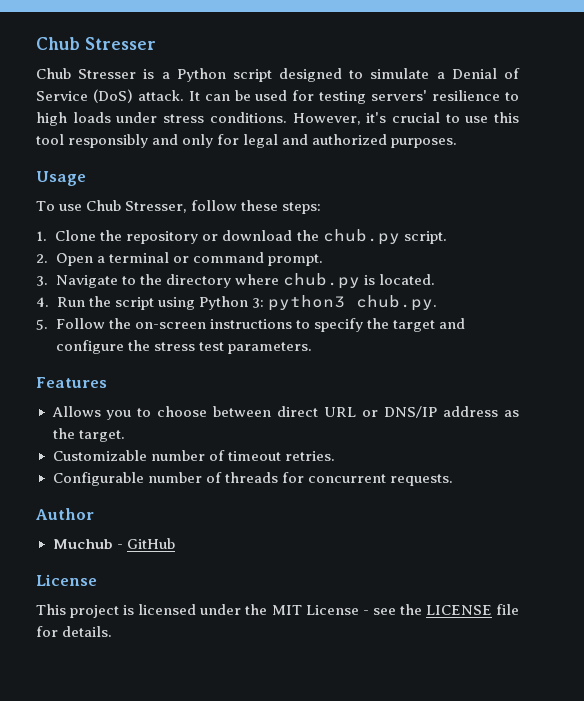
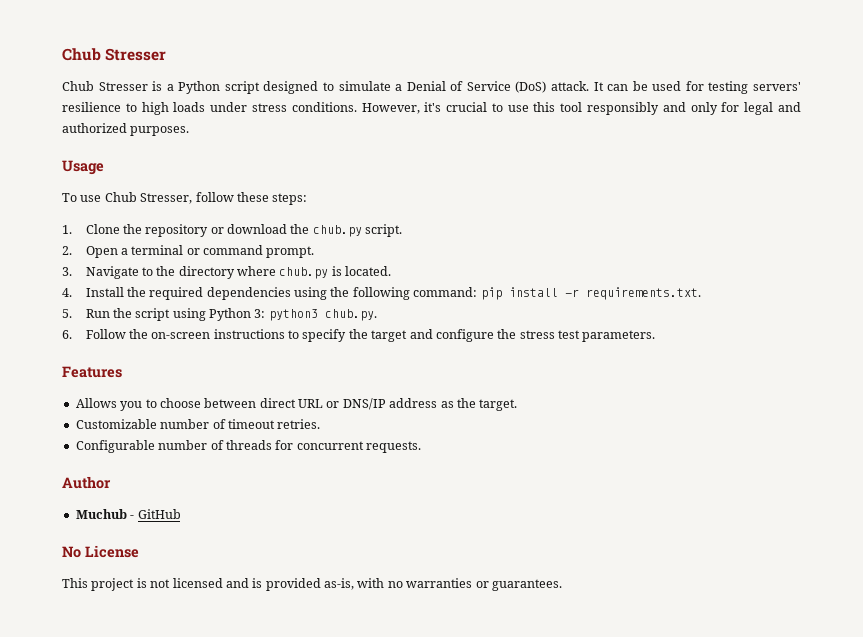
(49, 302) none -> [85,287,701,300] [62,309,72,318] Install the required dependencies using the following command: pip install -r requirements.txt. // 5.
[36,319,48,330] 5. -> [62,330,72,339] 6.
(175, 543) none -> [62,546,81,558] No
[138,604,519,615] [36,626,113,637] licensed under the MIT License - see the LICENSE file for details. -> [150,578,562,591] not licensed and is provided as-is, with no warranties or guarantees.

